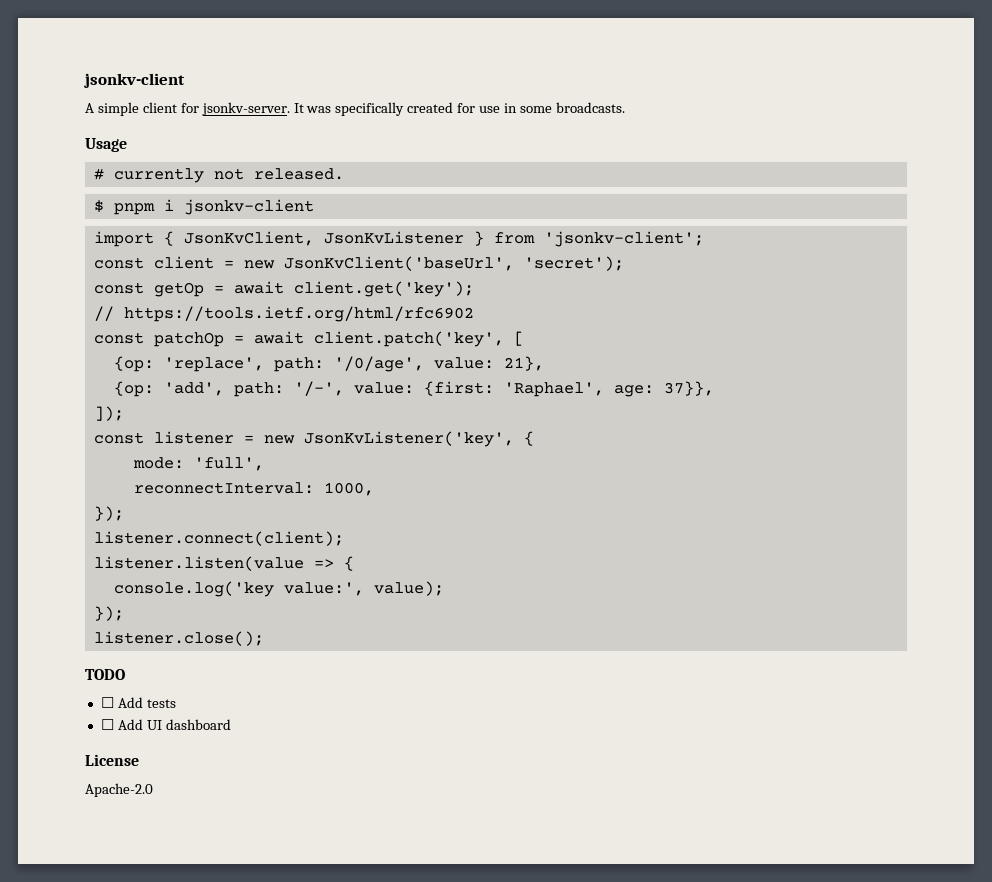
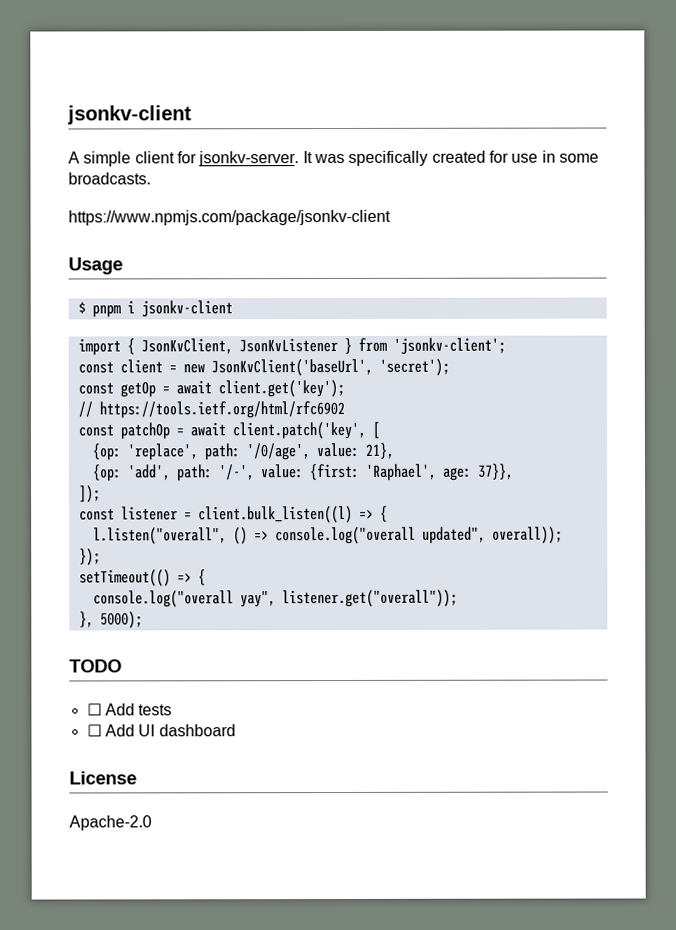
(625, 107) none -> [68,209,391,226] // https://www.npmjs.com/package/jsonkv-client
[93,168,344,183] // # currently not released. -> (123, 266) none
[263,431,534,447] [132,457,264,471] [133,482,374,496] [93,506,124,521] [93,531,344,546] [93,556,354,571] [113,581,444,597] [93,606,124,621] [93,631,264,646] new JsonKvListener('key', { // mode: 'full', // reconnectInterval: 1000, // }); // listener.connect(client); // listener.listen(value => { // console.log('key value:', value); // }); // listener.close(); -> [197,505,388,524] [92,526,563,545] [78,548,101,566] [78,569,206,587] [92,589,458,608] [78,611,143,629] client.bulk_listen((l) => { // l.listen("overall", () => console.log("overall updated", overall)); // }); // setTimeout(() => { // console.log("overall yay", listener.get("overall")); // }, 5000);

